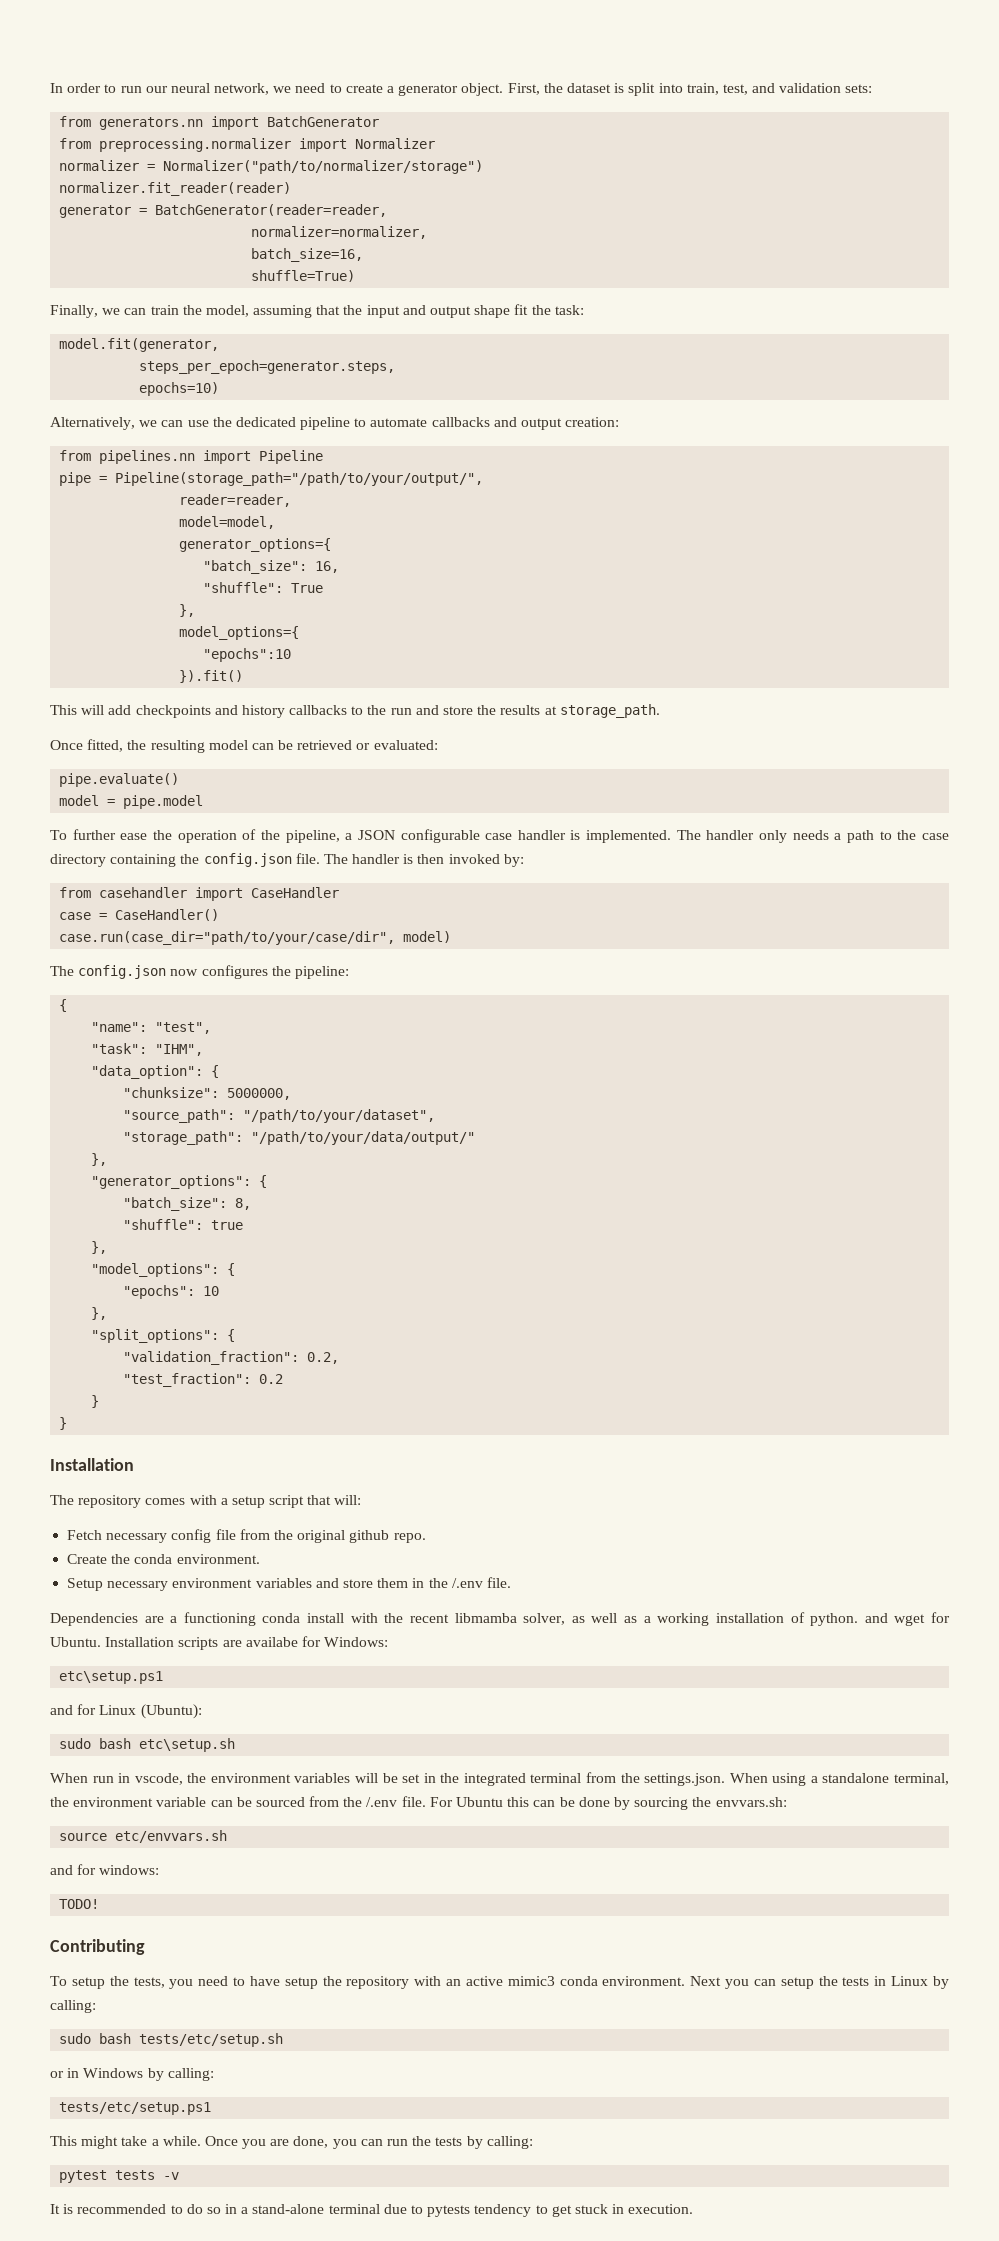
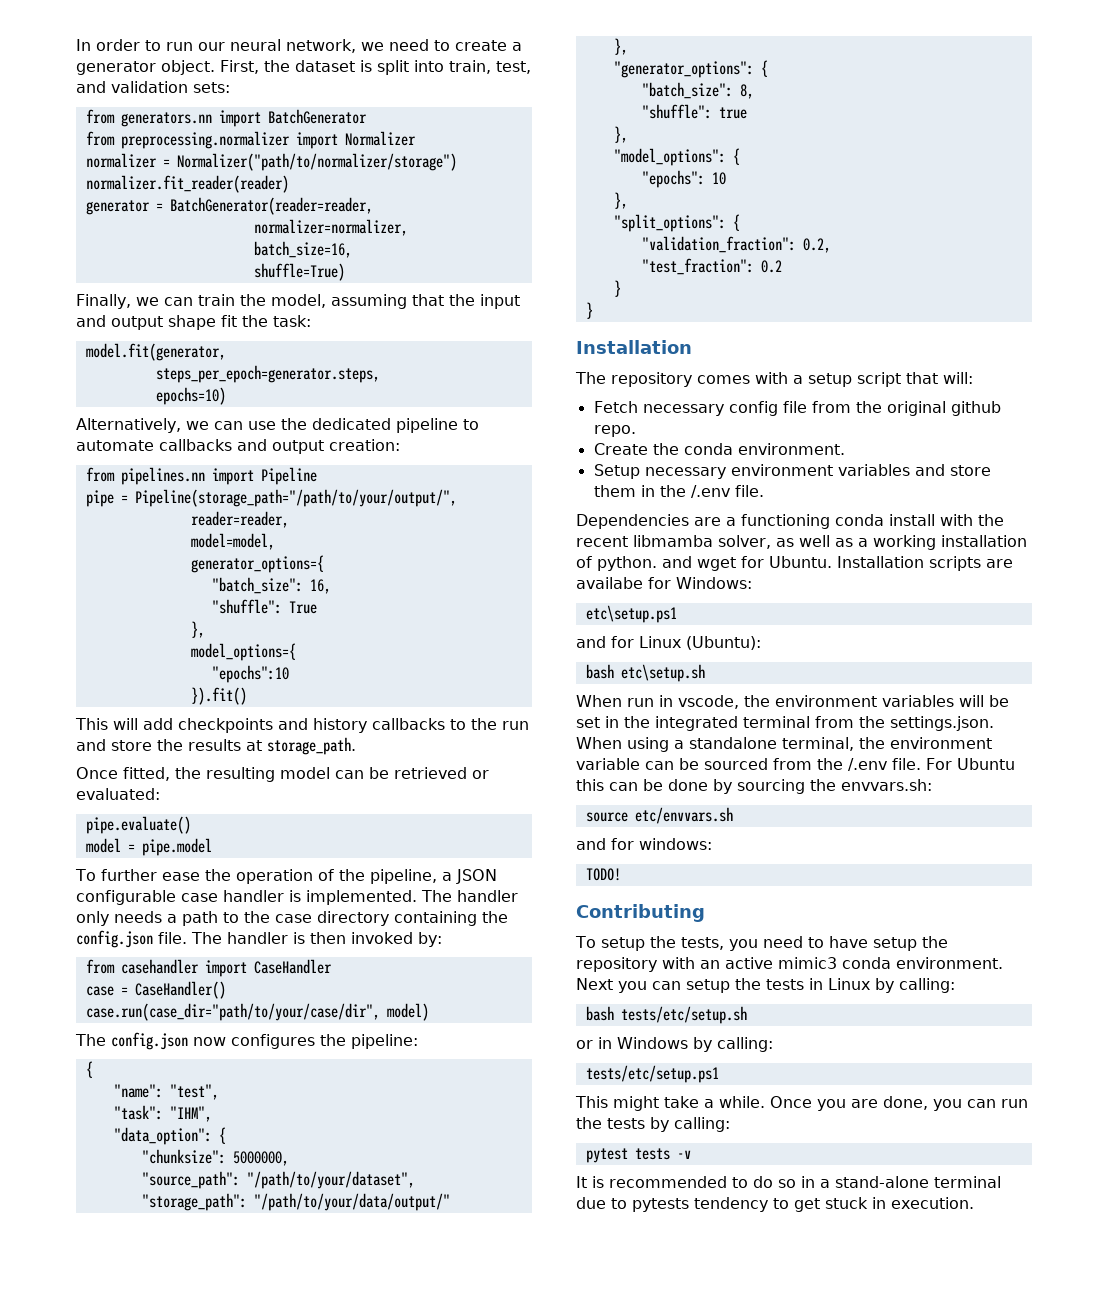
[59,1738,92,1749] sudo -> (761, 643) none
[59,2033,92,2044] sudo -> (955, 985) none

